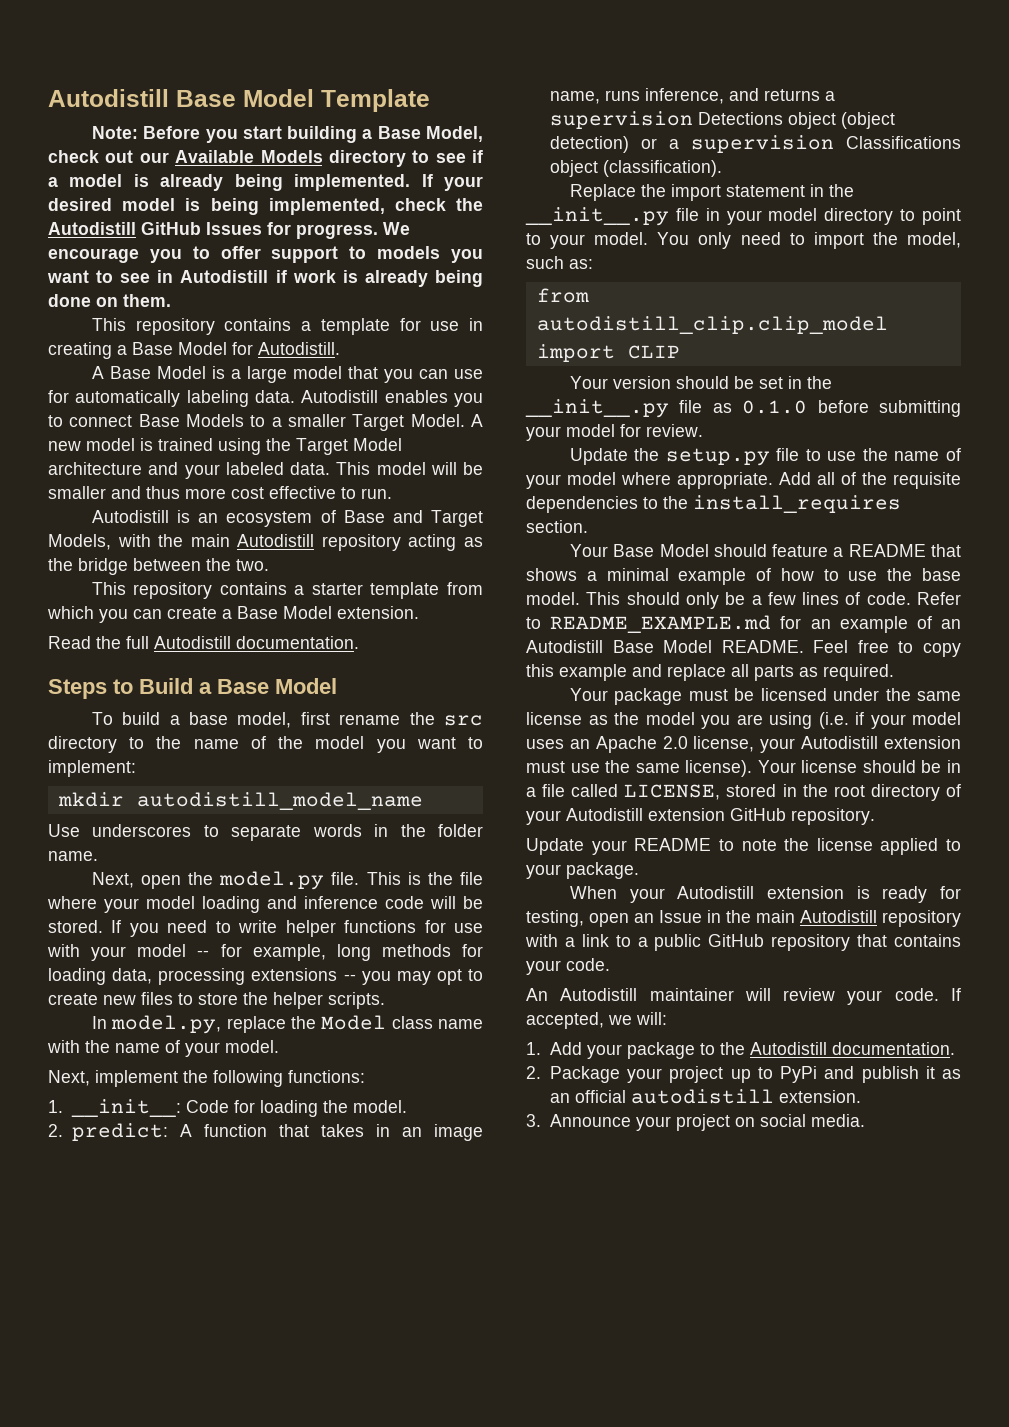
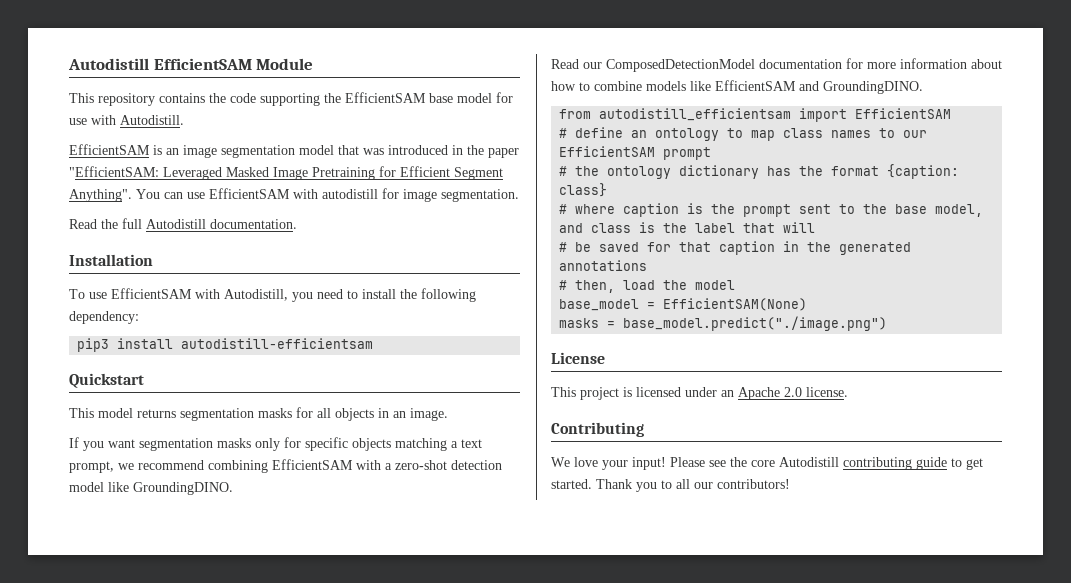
[48,89,430,112] [91,126,483,143] [48,150,483,167] [48,174,483,191] [48,198,483,215] [48,222,410,239] [48,246,483,263] [47,270,483,287] [48,294,171,307] [91,318,483,335] [48,342,340,359] [91,366,484,383] [48,390,483,407] [48,414,483,431] [48,438,402,455] [48,462,483,479] [48,486,392,499] [91,510,484,527] [48,534,483,551] [48,558,269,575] [91,582,483,599] [47,606,419,623] Autodistill Base Model Template // Note: Before you start building a Base Model, check out our Available Models directory to see if a model is already being implemented. If your desired model is being implemented, check the Autodistill GitHub Issues for progress. We encourage you to offer support to models you want to see in Autodistill if work is already being done on them. // This repository contains a template for use in creating a Base Model for Autodistill. // A Base Model is a large model that you can use for automatically labeling data. Autodistill enables you to connect Base Models to a smaller Target Model. A new model is trained using the Target Model architecture and your labeled data. This model will be smaller and thus more cost effective to run. // Autodistill is an ecosystem of Base and Target Models, with the main Autodistill repository acting as the bridge between the two. // This repository contains a starter template from which you can create a Base Model extension. -> [68,58,314,70] [69,92,513,106] [69,115,184,125] [69,144,519,158] [69,166,503,180] [69,188,519,202] Autodistill EfficientSAM Module // This repository contains the code supporting the EfficientSAM base model for use with Autodistill. // EfficientSAM is an image segmentation model that was introduced in the paper "EfficientSAM: Leveraged Masked Image Pretraining for Efficient Segment Anything". You can use EfficientSAM with autodistill for image segmentation.
[48,678,337,699] [91,712,483,728] [48,736,484,753] [48,760,136,777] [57,792,423,810] [48,824,484,841] [48,851,98,861] [91,871,484,890] [47,896,483,913] [48,920,484,937] [47,944,483,961] [48,968,483,985] [48,992,385,1009] [91,1015,484,1034] [47,1040,279,1057] [48,1070,365,1087] [48,1099,407,1117] [48,1123,483,1141] [549,88,835,104] [549,111,895,129] [549,135,961,153] [549,160,722,177] [569,184,854,201] [525,207,961,226] [526,232,961,249] [526,256,593,269] [536,288,589,303] [536,316,888,334] [536,344,680,362] [569,376,832,389] [525,399,961,418] [526,424,703,441] [569,448,962,466] [526,472,961,489] [526,495,901,513] [526,520,588,533] [569,544,961,557] [526,568,961,585] [526,592,962,609] [526,615,961,633] [526,640,961,657] [526,664,894,681] [569,688,961,705] [526,712,961,729] [526,736,961,753] [526,760,961,777] [526,784,961,801] [526,808,875,825] [526,838,961,855] [526,862,639,879] [569,886,961,903] [526,910,961,927] [525,934,961,951] [526,958,610,975] [526,988,961,1005] [526,1012,667,1029] [526,1042,955,1059] [526,1066,961,1083] [549,1089,861,1104] [526,1114,865,1131] Steps to Build a Base Model // To build a base model, first rename the src directory to the name of the model you want to implement: // mkdir autodistill_model_name // Use underscores to separate words in the folder name. // Next, open the model.py file. This is the file where your model loading and inference code will be stored. If you need to write helper functions for use with your model -- for example, long methods for loading data, processing extensions -- you may opt to create new files to store the helper scripts. // In model.py, replace the Model class name with the name of your model. // Next, implement the following functions: // 1. __init__: Code for loading the model. // 2. predict: A function that takes in an image name, runs inference, and returns a supervision Detections object (object detection) or a supervision Classifications object (classification). // Replace the import statement in the __init__.py file in your model directory to point to your model. You only need to import the model, such as: // from autodistill_clip.clip_model import CLIP // Your version should be set in the __init__.py file as 0.1.0 before submitting your model for review. // Update the setup.py file to use the name of your model where appropriate. Add all of the requisite dependencies to the install_requires section. // Your Base Model should feature a README that shows a minimal example of how to use the base model. This should only be a few lines of code. Refer to README_EXAMPLE.md for an example of an Autodistill Base Model README. Feel free to copy this example and replace all parts as required. // Your package must be licensed under the same license as the model you are using (i.e. if your model uses an Apache 2.0 license, your Autodistill extension must use the same license). Your license should be in a file called LICENSE, stored in the root directory of your Autodistill extension GitHub repository. // Update your README to note the license applied to your package. // When your Autodistill extension is ready for testing, open an Issue in the main Autodistill repository with a link to a public GitHub repository that contains your code. // An Autodistill maintainer will review your code. If accepted, we will: // 1. Add your package to the Autodistill documentation. // 2. Package your project up to PyPi and publish it as an official autodistill extension. // 3. Announce your project on social media. -> [69,254,153,266] [69,288,476,302] [69,311,139,324] [77,338,374,352] [69,373,144,388] [69,407,448,421] [69,437,482,451] [69,459,502,473] [69,482,233,495] [551,58,1002,72] [551,80,923,94] [559,108,952,122] [559,127,928,141] [559,146,712,160] [559,164,960,179] [559,183,608,197] [559,203,984,217] [559,222,816,233] [559,241,912,255] [559,260,648,271] [559,280,736,293] [559,298,808,311] [559,316,888,331] [551,352,605,364] [551,387,848,400] [551,422,644,437] [551,457,983,470] [551,479,790,492] Installation // To use EfficientSAM with Autodistill, you need to install the following dependency: // pip3 install autodistill-efficientsam // Quickstart // This model returns segmentation masks for all objects in an image. // If you want segmentation masks only for specific objects matching a text prompt, we recommend combining EfficientSAM with a zero-shot detection model like GroundingDINO. // Read our ComposedDetectionModel documentation for more information about how to combine models like EfficientSAM and GroundingDINO. // from autodistill_efficientsam import EfficientSAM // # define an ontology to map class names to our EfficientSAM prompt // # the ontology dictionary has the format {caption: class} // # where caption is the prompt sent to the base model, and class is the label that will // # be saved for that caption in the generated annotations // # then, load the model // base_model = EfficientSAM(None) // masks = base_model.predict("./image.png") // License // This project is licensed under an Apache 2.0 license. // Contributing // We love your input! Please see the core Autodistill contributing guide to get started. Thank you to all our contributors!

